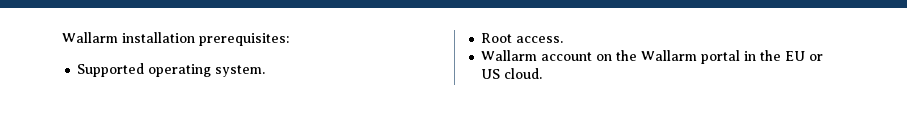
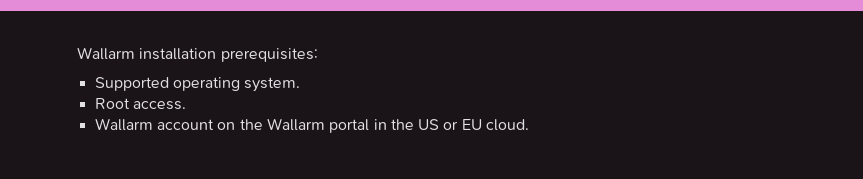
[785,51,824,61] [481,69,501,79] EU or US -> [418,119,482,130] US or EU

